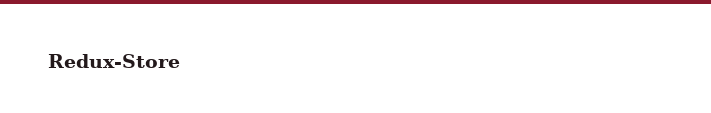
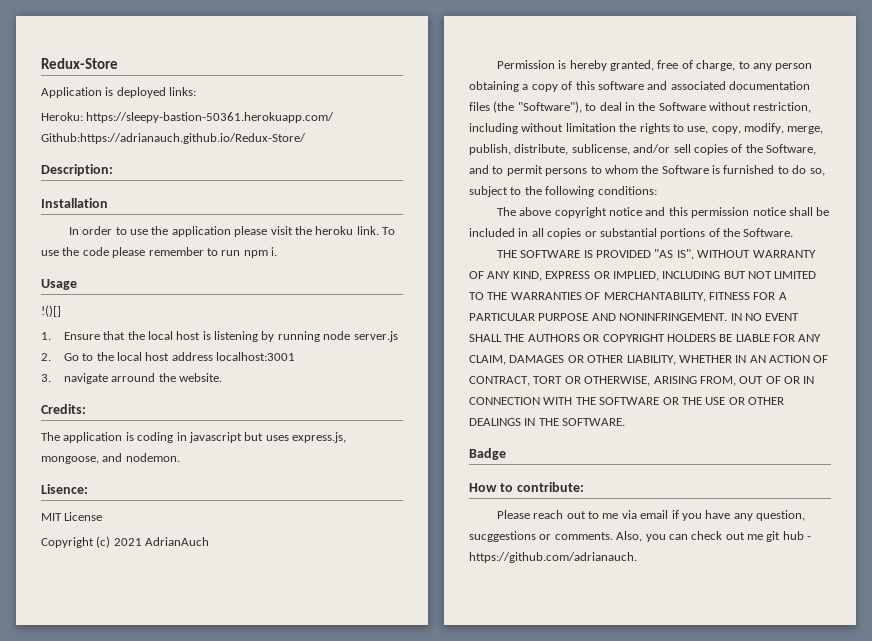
(180, 61) none -> [41,87,197,98] [41,112,335,123] [41,133,306,144] [41,164,113,176] [41,198,108,208] [68,226,396,237] [41,247,277,258] [41,279,77,290] [41,305,61,317] [41,331,398,342] [41,352,296,361] [41,373,222,384] [41,404,86,414] [41,432,346,443] [41,453,180,464] [41,484,88,494] [41,512,103,521] [41,536,210,548] [496,60,813,71] [469,81,810,92] [469,101,812,113] [469,123,824,134] [469,144,816,155] [469,165,825,176] [469,186,657,197] [496,207,830,218] [469,228,794,239] [496,249,816,260] [469,271,817,281] [469,292,787,302] [469,313,800,321] [469,334,822,342] [469,355,829,365] [469,376,815,386] [469,397,784,405] [469,418,626,426] [469,448,506,460] [469,482,584,492] [496,510,806,521] [469,531,812,542] [469,552,637,563] // Application is deployed links: // Heroku: https://sleepy-bastion-50361.herokuapp.com/ Github:https://adrianauch.github.io/Redux-Store/ // Description: // Installation // In order to use the application please visit the heroku link. To use the code please remember to run npm i. // Usage // !()[] // 1. Ensure that the local host is listening by running node server.js // 2. Go to the local host address localhost:3001 // 3. navigate arround the website. // Credits: // The application is coding in javascript but uses express.js, mongoose, and nodemon. // Lisence: // MIT License // Copyright (c) 2021 AdrianAuch // Permission is hereby granted, free of charge, to any person obtaining a copy of this software and associated documentation files (the "Software"), to deal in the Software without restriction, including without limitation the rights to use, copy, modify, merge, publish, distribute, sublicense, and/or sell copies of the Software, and to permit persons to whom the Software is furnished to do so, subject to the following conditions: // The above copyright notice and this permission notice shall be included in all copies or substantial portions of the Software. // THE SOFTWARE IS PROVIDED "AS IS", WITHOUT WARRANTY OF ANY KIND, EXPRESS OR IMPLIED, INCLUDING BUT NOT LIMITED TO THE WARRANTIES OF MERCHANTABILITY, FITNESS FOR A PARTICULAR PURPOSE AND NONINFRINGEMENT. IN NO EVENT SHALL THE AUTHORS OR COPYRIGHT HOLDERS BE LIABLE FOR ANY CLAIM, DAMAGES OR OTHER LIABILITY, WHETHER IN AN ACTION OF CONTRACT, TORT OR OTHERWISE, ARISING FROM, OUT OF OR IN CONNECTION WITH THE SOFTWARE OR THE USE OR OTHER DEALINGS IN THE SOFTWARE. // Badge // How to contribute: // Please reach out to me via email if you have any question, sucggestions or comments. Also, you can check out me git hub - https://github.com/adrianauch.

